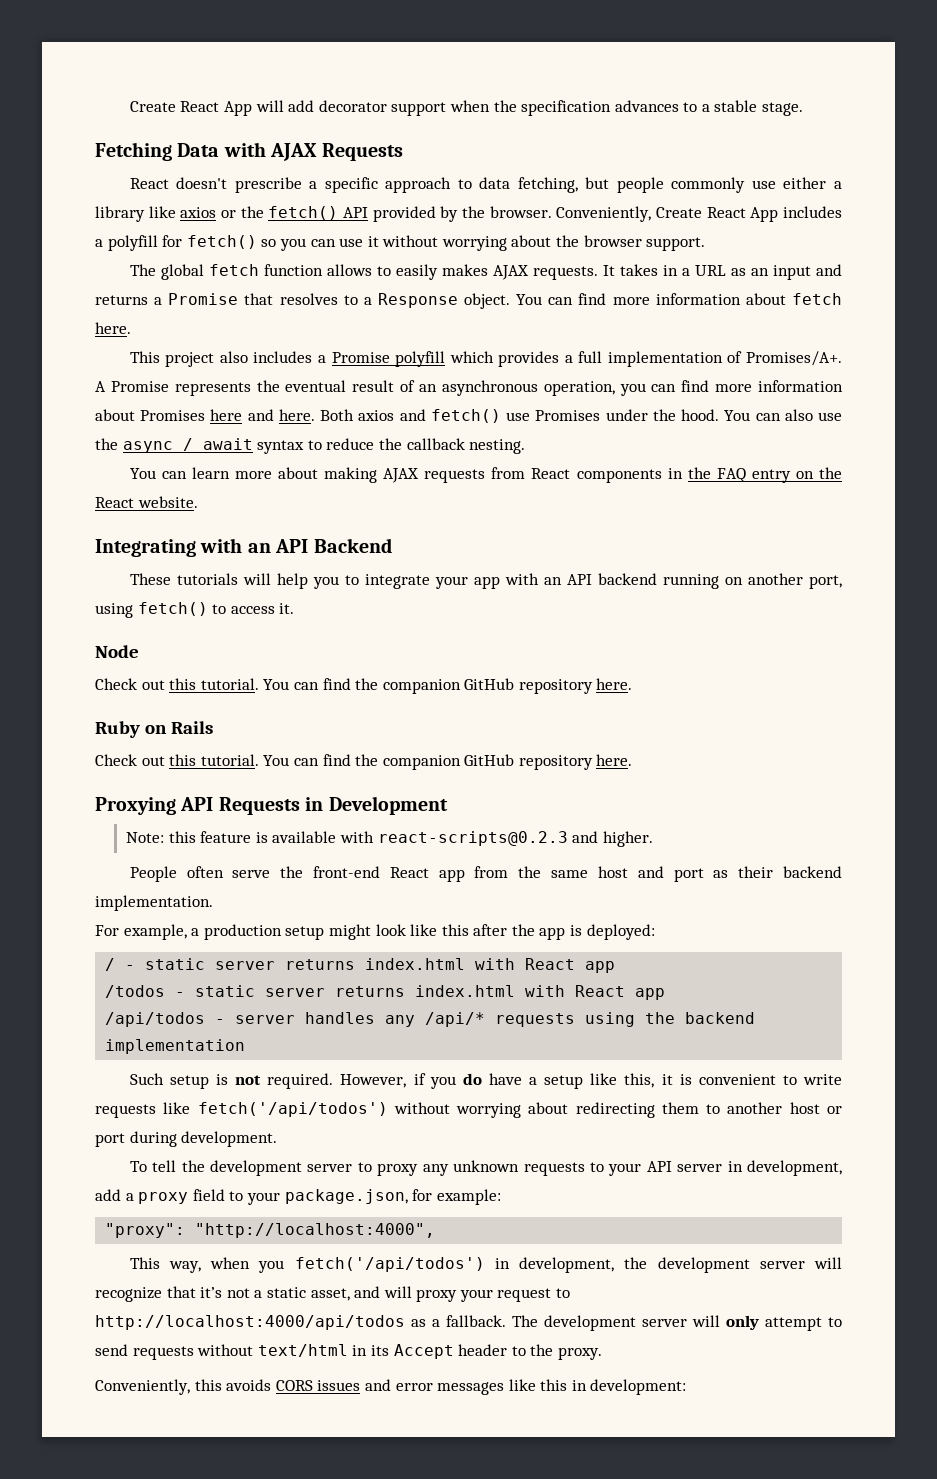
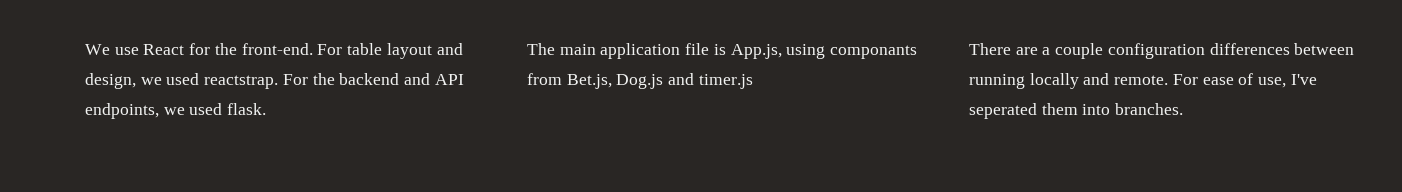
[129,100,804,116] [95,142,403,161] [129,177,842,193] [95,206,842,222] [95,235,706,251] [129,264,842,280] [95,293,842,309] [95,322,131,334] [129,351,842,367] [95,380,843,396] [95,409,843,423] [95,438,526,454] [129,467,842,483] [95,496,198,508] [95,538,392,557] [129,573,842,589] [95,602,295,618] [95,645,139,658] [95,678,633,694] [95,721,213,738] [95,754,633,770] [95,796,448,815] [125,831,653,847] [129,866,843,882] [95,895,213,911] [95,924,655,940] [105,958,616,973] [105,985,666,1000] [105,1012,756,1027] [105,1039,246,1054] [129,1073,842,1089] [95,1102,842,1118] [95,1131,278,1147] [129,1160,842,1176] [95,1189,501,1205] [105,1223,436,1238] [129,1257,843,1273] [95,1286,571,1302] [95,1315,842,1331] [95,1344,602,1360] [95,1379,687,1395] Create React App will add decorator support when the specification advances to a stable stage. // Fetching Data with AJAX Requests // React doesn't prescribe a specific approach to data fetching, but people commonly use either a library like axios or the fetch() API provided by the browser. Conveniently, Create React App includes a polyfill for fetch() so you can use it without worrying about the browser support. // The global fetch function allows to easily makes AJAX requests. It takes in a URL as an input and returns a Promise that resolves to a Response object. You can find more information about fetch here. // This project also includes a Promise polyfill which provides a full implementation of Promises/A+. A Promise represents the eventual result of an asynchronous operation, you can find more information about Promises here and here. Both axios and fetch() use Promises under the hood. You can also use the async / await syntax to reduce the callback nesting. // You can learn more about making AJAX requests from React components in the FAQ entry on the React website. // Integrating with an API Backend // These tutorials will help you to integrate your app with an API backend running on another port, using fetch() to access it. // Node // Check out this tutorial. You can find the companion GitHub repository here. // Ruby on Rails // Check out this tutorial. You can find the companion GitHub repository here. // Proxying API Requests in Development // Note: this feature is available with react-scripts@0.2.3 and higher. // People often serve the front-end React app from the same host and port as their backend implementation. // For example, a production setup might look like this after the app is deployed: // / - static server returns index.html with React app // /todos - static server returns index.html with React app // /api/todos - server handles any /api/* requests using the backend implementation // Such setup is not required. However, if you do have a setup like this, it is convenient to write requests like fetch('/api/todos') without worrying about redirecting them to another host or port during development. // To tell the development server to proxy any unknown requests to your API server in development, add a proxy field to your package.json, for example: // "proxy": "http://localhost:4000", // This way, when you fetch('/api/todos') in development, the development server will recognize that it’s not a static asset, and will proxy your request to http://localhost:4000/api/todos as a fallback. The development server will only attempt to send requests without text/html in its Accept header to the proxy. // Conveniently, this avoids CORS issues and error messages like this in development: -> [85,43,463,59] [85,73,464,89] [85,103,267,119] [527,43,918,59] [527,73,753,89] [969,43,1355,59] [969,73,1317,89] [969,103,1184,119] We use React for the front-end. For table layout and design, we used reactstrap. For the backend and API endpoints, we used flask. // The main application file is App.js, using componants from Bet.js, Dog.js and timer.js // There are a couple configuration differences between running locally and remote. For ease of use, I've seperated them into branches.

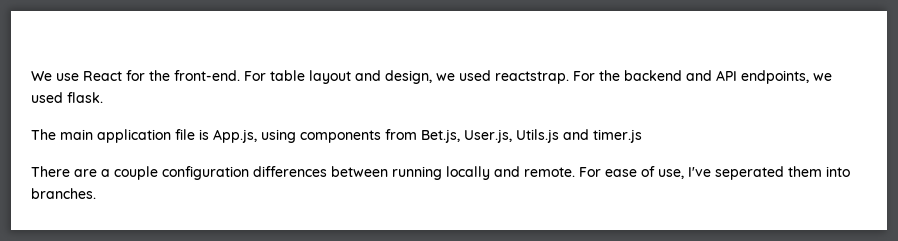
[830,45,918,59] componants -> [300,130,381,143] components
[616,74,664,89] Dog.js -> [464,129,559,143] User.js, Utils.js

